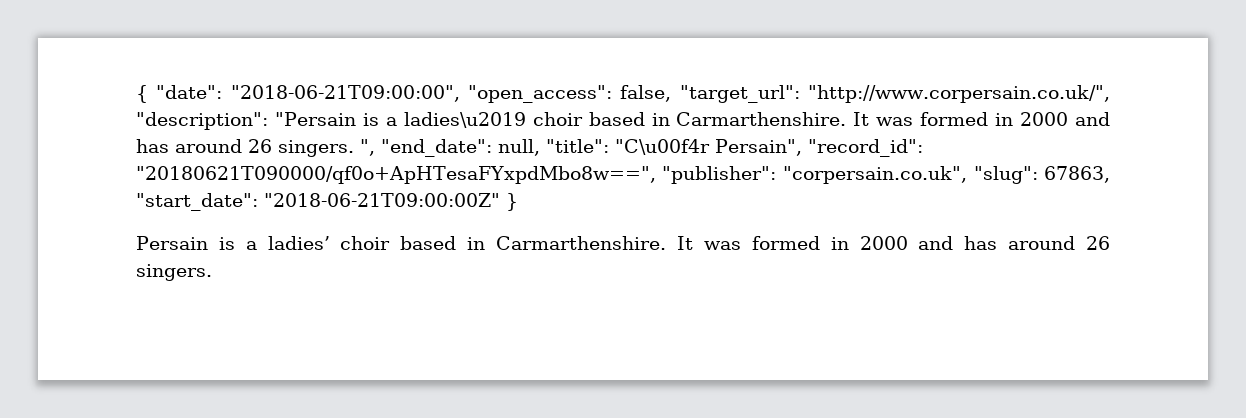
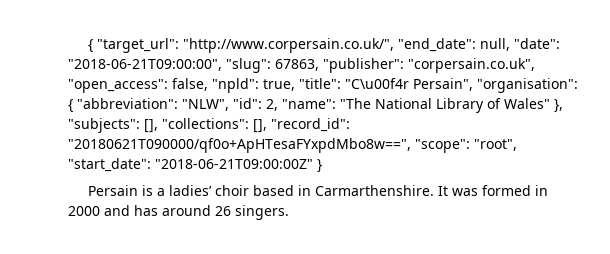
[136,85,1111,103] [136,112,1110,130] [136,139,923,157] [136,166,1110,184] { "date": "2018-06-21T09:00:00", "open_access": false, "target_url": "http://www.corpersain.co.uk/", "description": "Persain is a ladies\u2019 choir based in Carmarthenshire. It was formed in 2000 and has around 26 singers. ", "end_date": null, "title": "C\u00f4r Persain", "record_id": "20180621T090000/qf0o+ApHTesaFYxpdMbo8w==", "publisher": "corpersain.co.uk", "slug": 67863, -> [88,38,561,53] [68,58,535,73] [68,78,578,93] [68,98,563,113] [68,118,350,133] [68,138,517,153] { "target_url": "http://www.corpersain.co.uk/", "end_date": null, "date": "2018-06-21T09:00:00", "slug": 67863, "publisher": "corpersain.co.uk", "open_access": false, "npld": true, "title": "C\u00f4r Persain", "organisation": { "abbreviation": "NLW", "id": 2, "name": "The National Library of Wales" }, "subjects": [], "collections": [], "record_id": "20180621T090000/qf0o+ApHTesaFYxpdMbo8w==", "scope": "root",

